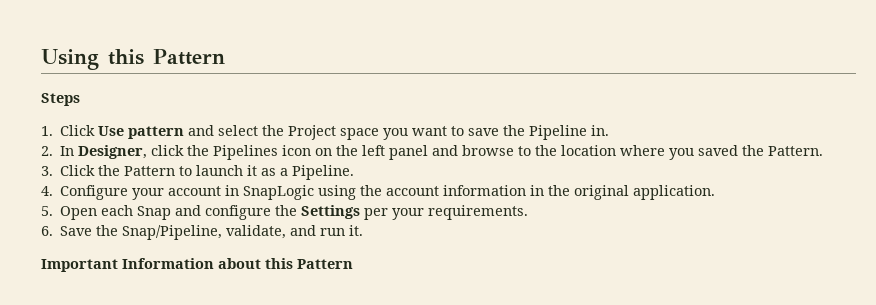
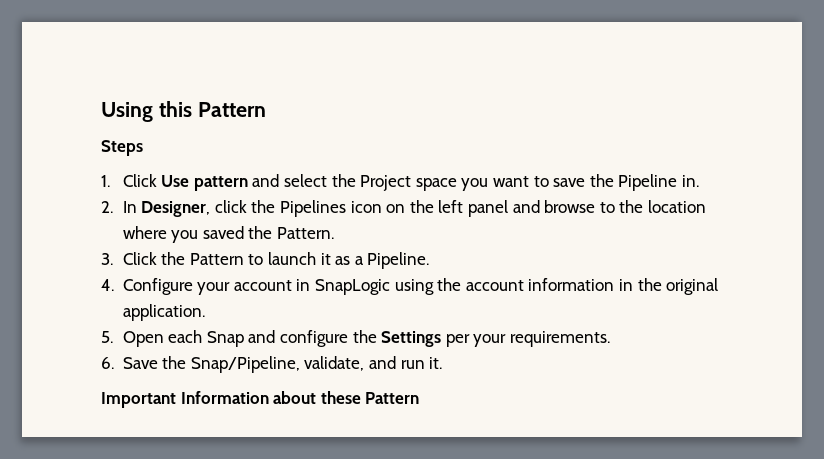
[265,258,293,269] this -> [320,391,361,404] these

